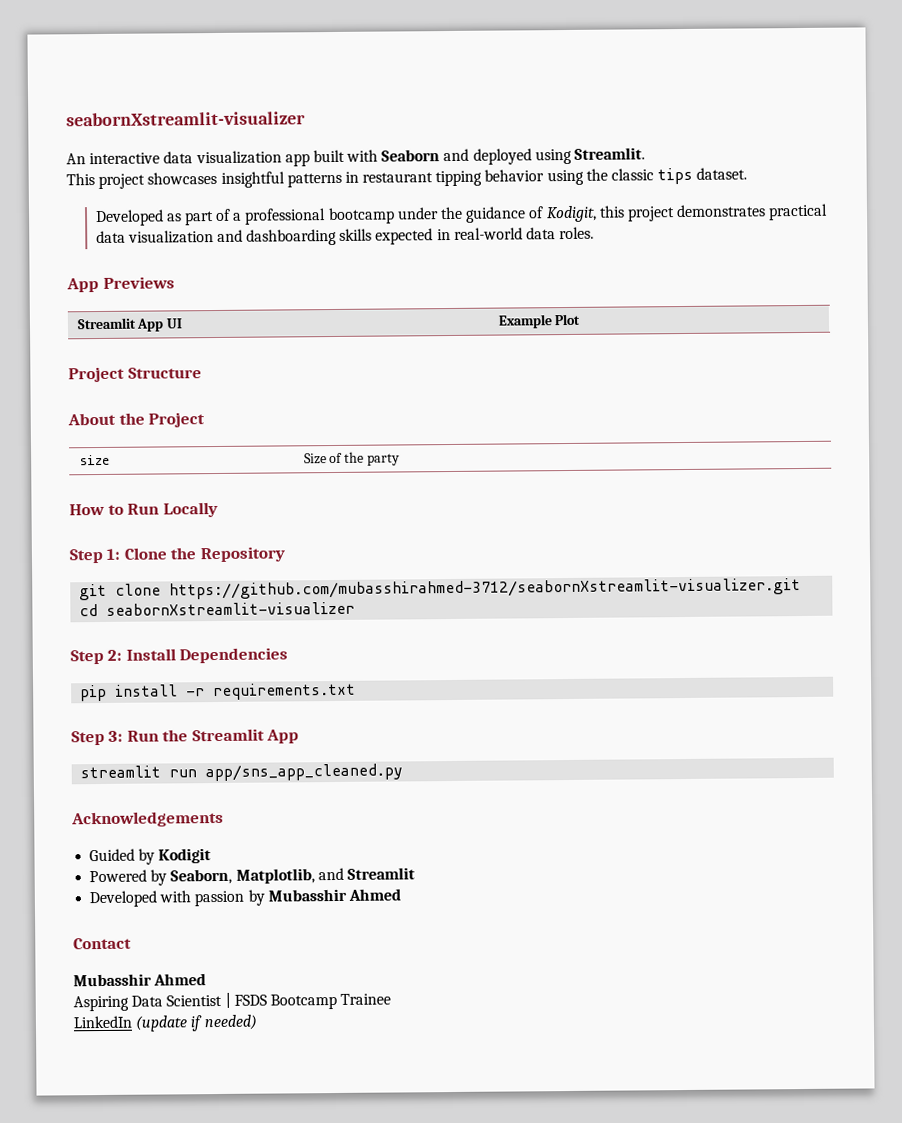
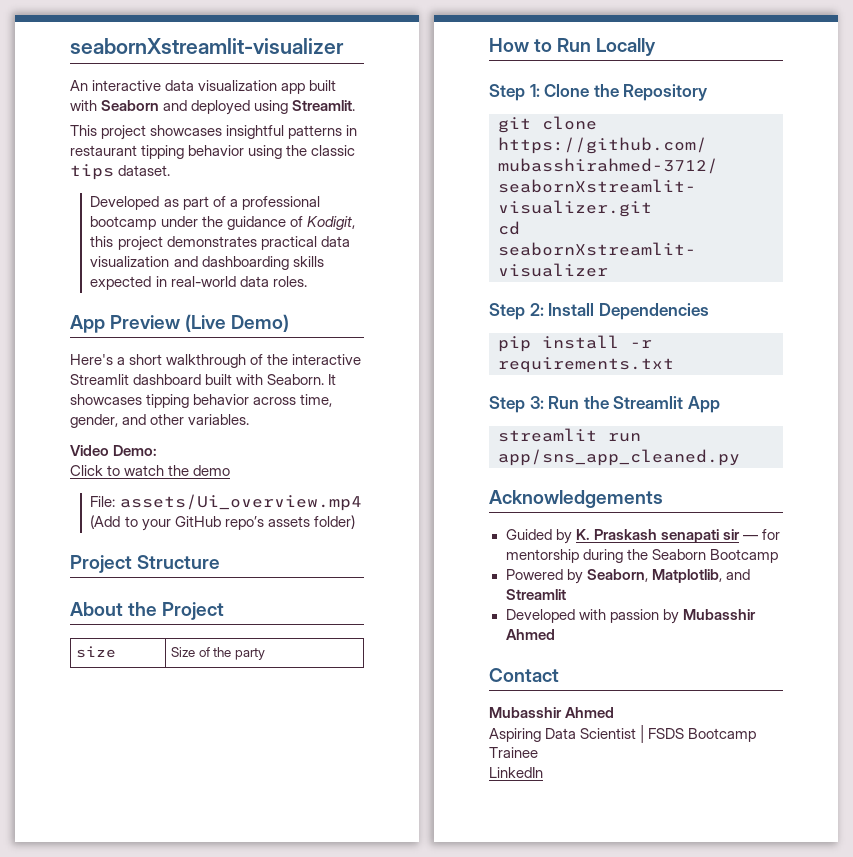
[102,276,175,289] [76,317,183,332] [497,313,581,329] Previews // Streamlit App UI | Example Plot -> [110,314,290,332] [70,354,362,368] [70,374,337,385] [70,394,333,408] [70,414,250,428] [70,445,158,456] [70,465,231,476] [90,494,362,511] [90,515,355,531] Preview (Live Demo) // Here's a short walkthrough of the interactive Streamlit dashboard built with Seaborn. It showcases tipping behavior across time, gender, and other variables. // Video Demo: // Click to watch the demo // File: assets/Ui_overview.mp4 (Add to your GitHub repo’s assets folder)
[158,848,212,864] Kodigit -> [575,529,780,543] [505,549,778,563] K. Praskash senapati sir — for mentorship during the Seaborn Bootcamp
[135,1014,257,1032] (update if needed) -> (543, 772) none

